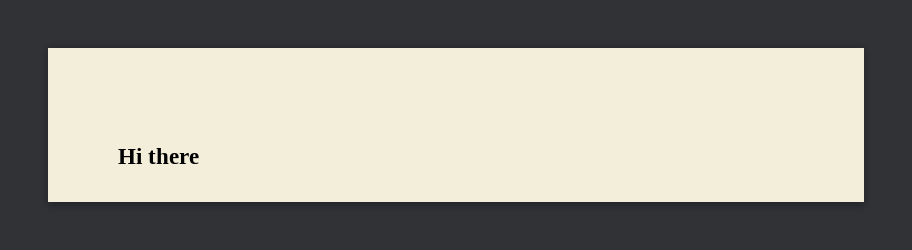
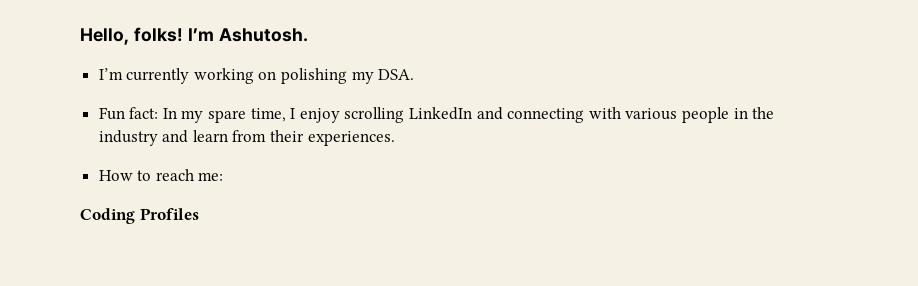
[118,148,200,164] Hi there -> [80,27,308,45] [98,68,415,84] [98,107,775,123] [98,130,395,146] [98,169,224,181] [80,208,199,224] Hello, folks! I’m Ashutosh. // I’m currently working on polishing my DSA. // Fun fact: In my spare time, I enjoy scrolling LinkedIn and connecting with various people in the industry and learn from their experiences. // How to reach me: // Coding Profiles

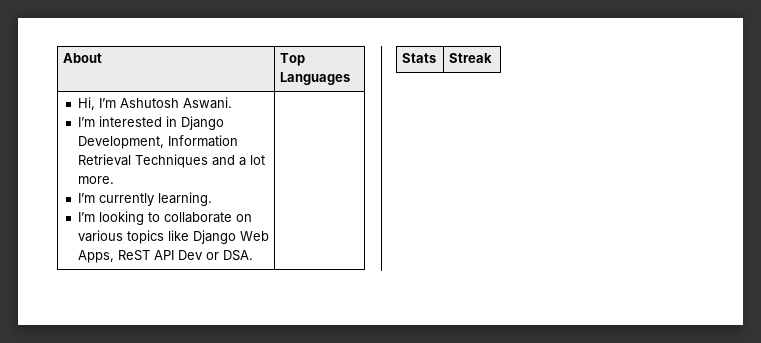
[80,27,308,45] [98,68,415,84] [98,107,775,123] [98,130,395,146] [98,169,224,181] [80,208,199,224] Hello, folks! I’m Ashutosh. // I’m currently working on polishing my DSA. // Fun fact: In my spare time, I enjoy scrolling LinkedIn and connecting with various people in the industry and learn from their experiences. // How to reach me: // Coding Profiles -> [63,53,103,63] [280,53,306,66] [280,72,351,85] [77,97,232,110] [77,116,224,130] [77,135,238,149] [77,154,265,168] [77,176,114,184] [77,192,212,206] [77,211,252,225] [77,230,269,244] [77,250,253,263] [402,53,437,63] [449,53,493,63] About | Top Languages // Hi, I’m Ashutosh Aswani. // I’m interested in Django Development, Information Retrieval Techniques and a lot more. // I’m currently learning. // I’m looking to collaborate on various topics like Django Web Apps, ReST API Dev or DSA. | // Stats | Streak

